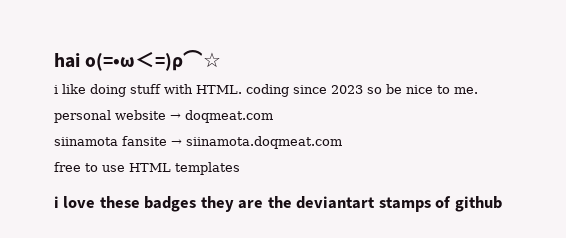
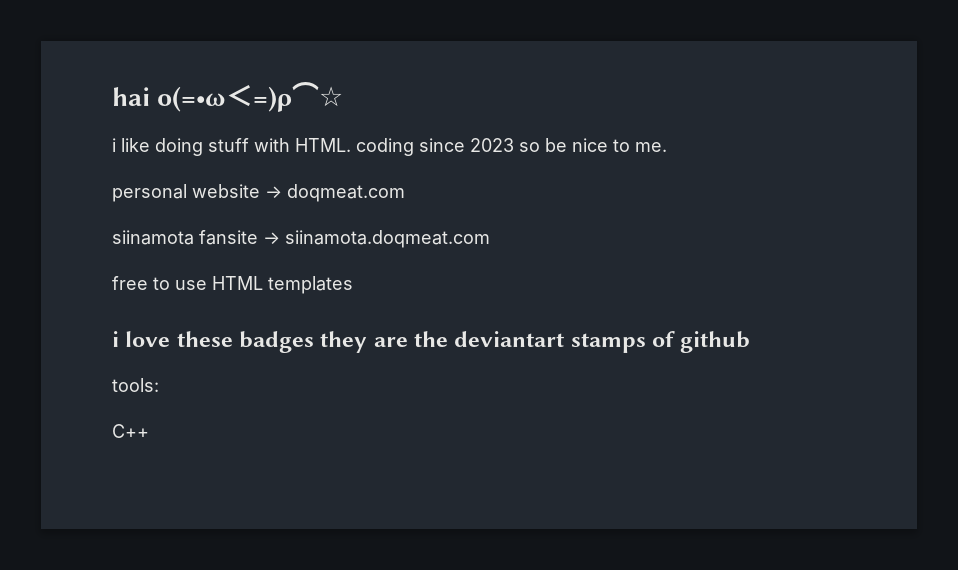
(502, 204) none -> [112,378,159,392] [112,424,149,438] // tools: // C++

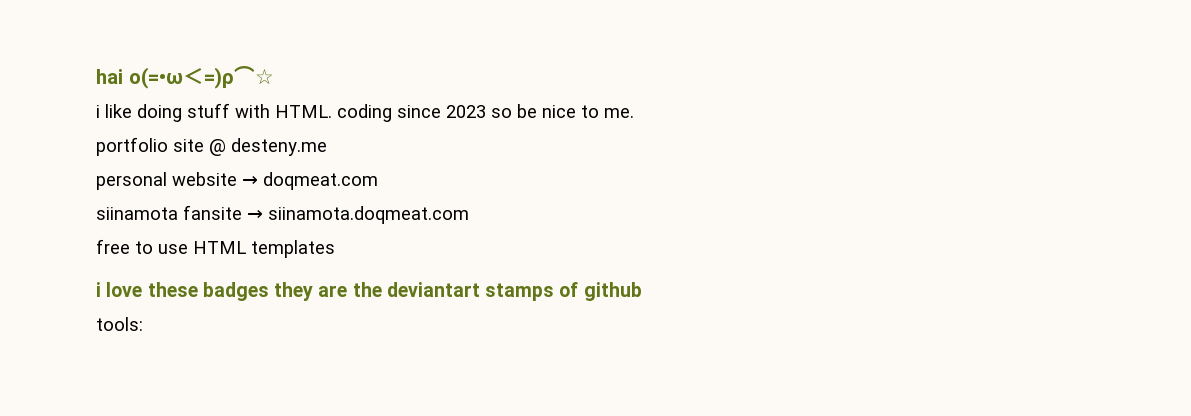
(667, 147) none -> [96,137,327,156] // portfolio site @ desteny.me
[112,424,149,438] // C++ -> (143, 324) none

